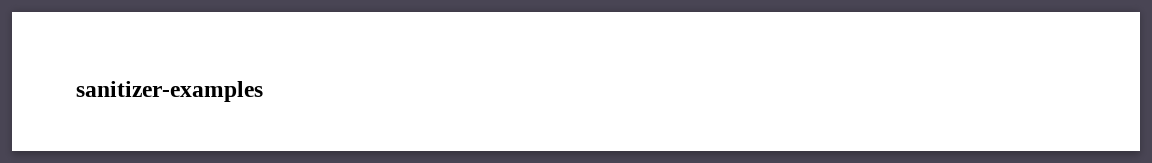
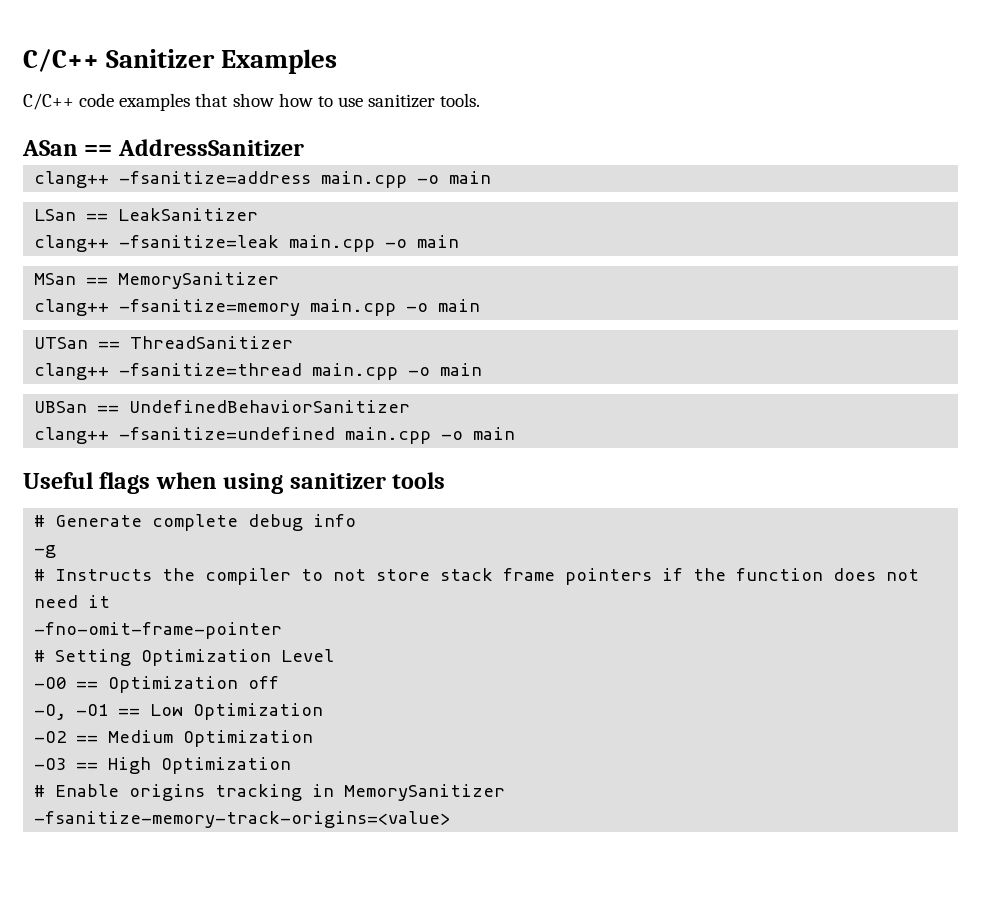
[76,81,263,102] sanitizer-examples -> [23,49,338,74] [23,93,481,111] [22,139,304,156] [34,171,492,188] [34,208,259,221] [34,235,460,252] [34,272,280,289] [34,299,481,316] [34,336,294,349] [34,363,483,380] [34,400,411,413] [34,427,516,444] [23,472,446,494] [34,514,357,531] [34,545,57,558] [34,568,920,585] [34,595,111,608] [34,622,283,639] [34,649,335,666] [34,676,280,693] [34,703,324,720] [34,730,314,747] [34,757,292,774] [34,784,506,801] [34,811,451,828] C/C++ Sanitizer Examples // C/C++ code examples that show how to use sanitizer tools. // ASan == AddressSanitizer // clang++ -fsanitize=address main.cpp -o main // LSan == LeakSanitizer // clang++ -fsanitize=leak main.cpp -o main // MSan == MemorySanitizer // clang++ -fsanitize=memory main.cpp -o main // UTSan == ThreadSanitizer // clang++ -fsanitize=thread main.cpp -o main // UBSan == UndefinedBehaviorSanitizer // clang++ -fsanitize=undefined main.cpp -o main // Useful flags when using sanitizer tools // # Generate complete debug info // -g // # Instructs the compiler to not store stack frame pointers if the function does not need it // -fno-omit-frame-pointer // # Setting Optimization Level // -O0 == Optimization off // -O, -O1 == Low Optimization // -O2 == Medium Optimization // -O3 == High Optimization // # Enable origins tracking in MemorySanitizer // -fsanitize-memory-track-origins=<value>

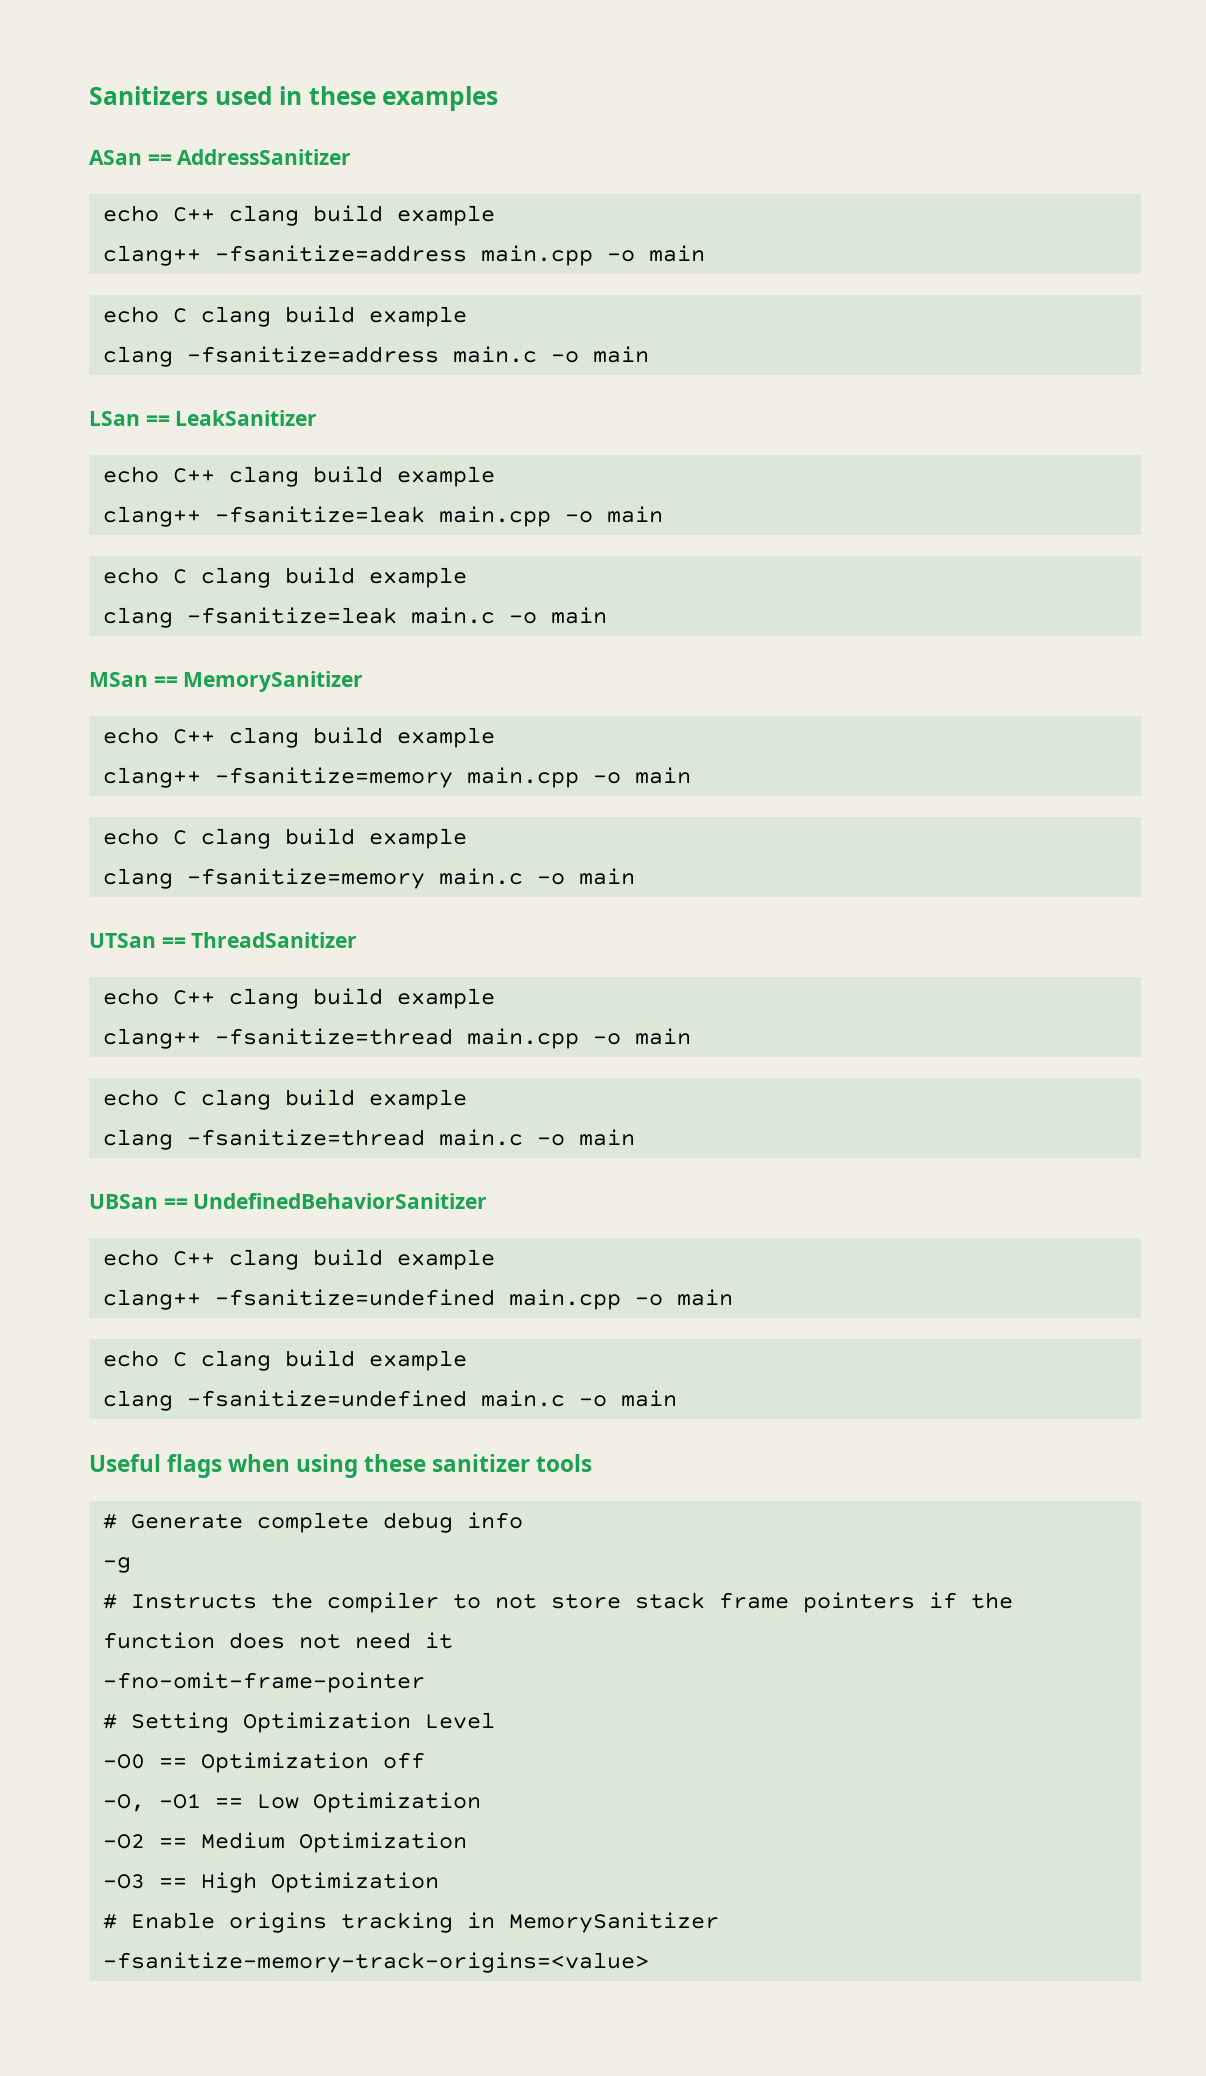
[23,49,338,74] [23,93,481,111] [22,139,304,156] C/C++ Sanitizer Examples // C/C++ code examples that show how to use sanitizer tools. // ASan == AddressSanitizer -> [89,86,499,111] [89,149,352,165] [102,205,495,226] Sanitizers used in these examples // ASan == AddressSanitizer // echo C++ clang build example
[34,208,259,221] LSan == LeakSanitizer -> [102,306,467,327] [102,346,649,367] [89,410,318,426] [102,466,495,487] echo C clang build example // clang -fsanitize=address main.c -o main // LSan == LeakSanitizer // echo C++ clang build example
[34,272,280,289] MSan == MemorySanitizer -> [102,567,467,588] [102,607,607,628] [89,671,364,692] [102,727,495,748] echo C clang build example // clang -fsanitize=leak main.c -o main // MSan == MemorySanitizer // echo C++ clang build example
[34,336,294,349] UTSan == ThreadSanitizer -> [102,828,467,849] [102,868,635,889] [89,932,358,948] [102,988,495,1009] echo C clang build example // clang -fsanitize=memory main.c -o main // UTSan == ThreadSanitizer // echo C++ clang build example
[34,400,411,413] UBSan == UndefinedBehaviorSanitizer -> [102,1089,467,1110] [102,1129,635,1150] [89,1193,488,1209] [102,1249,495,1270] echo C clang build example // clang -fsanitize=thread main.c -o main // UBSan == UndefinedBehaviorSanitizer // echo C++ clang build example
(516, 433) none -> [102,1350,467,1371] [102,1390,677,1411] // echo C clang build example // clang -fsanitize=undefined main.c -o main
(284, 483) none -> [364,1454,427,1472] these

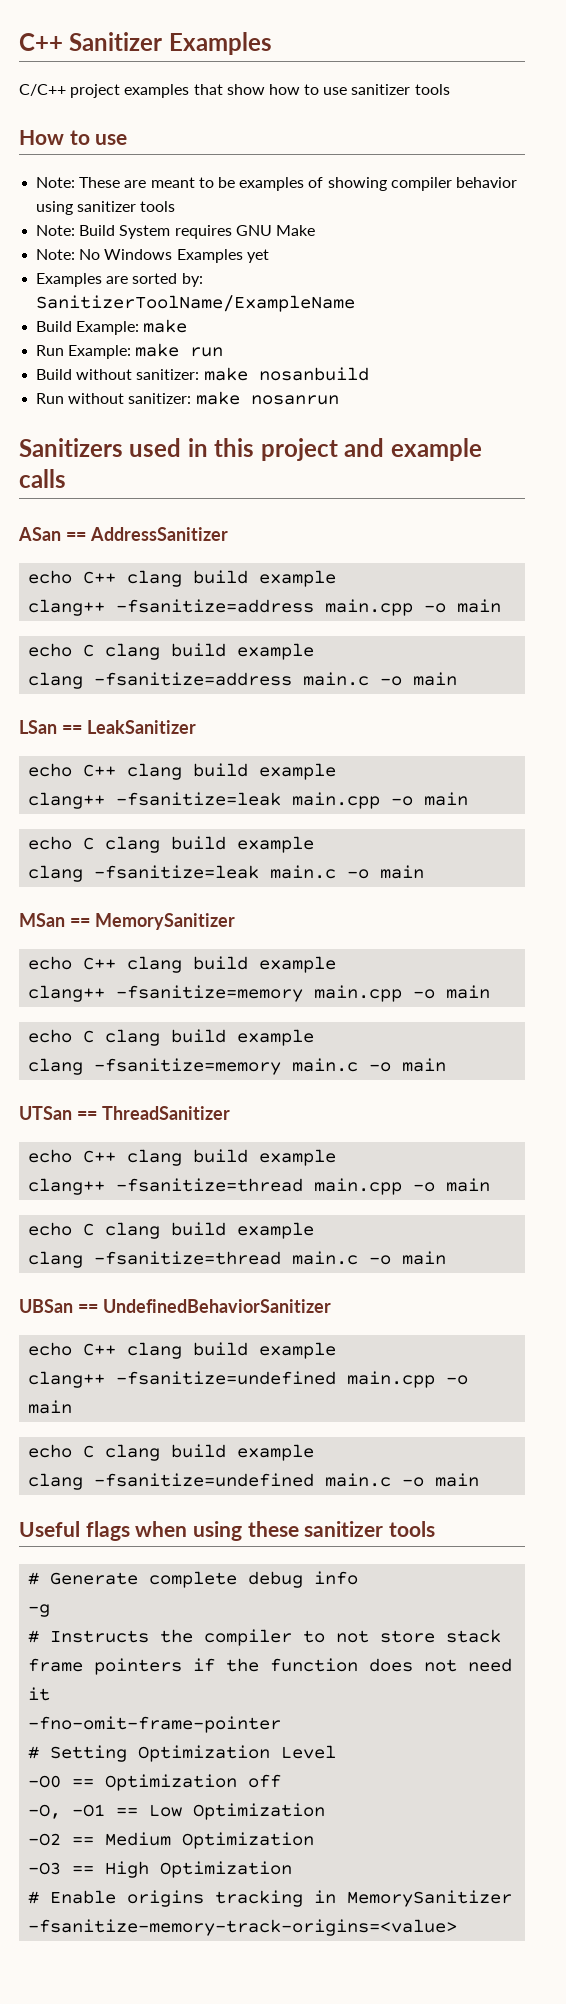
[89,86,499,111] Sanitizers used in these examples -> [19,32,272,55] [19,84,450,98] [19,130,128,145] [36,177,517,191] [36,201,176,215] [36,225,315,239] [36,249,269,263] [36,273,203,287] [36,295,356,312] [36,319,188,335] [36,343,224,359] [36,367,369,381] [36,391,339,405] [19,438,482,461] [19,469,66,488] C++ Sanitizer Examples // C/C++ project examples that show how to use sanitizer tools // How to use // Note: These are meant to be examples of showing compiler behavior using sanitizer tools // Note: Build System requires GNU Make // Note: No Windows Examples yet // Examples are sorted by: SanitizerToolName/ExampleName // Build Example: make // Run Example: make run // Build without sanitizer: make nosanbuild // Run without sanitizer: make nosanrun // Sanitizers used in this project and example calls

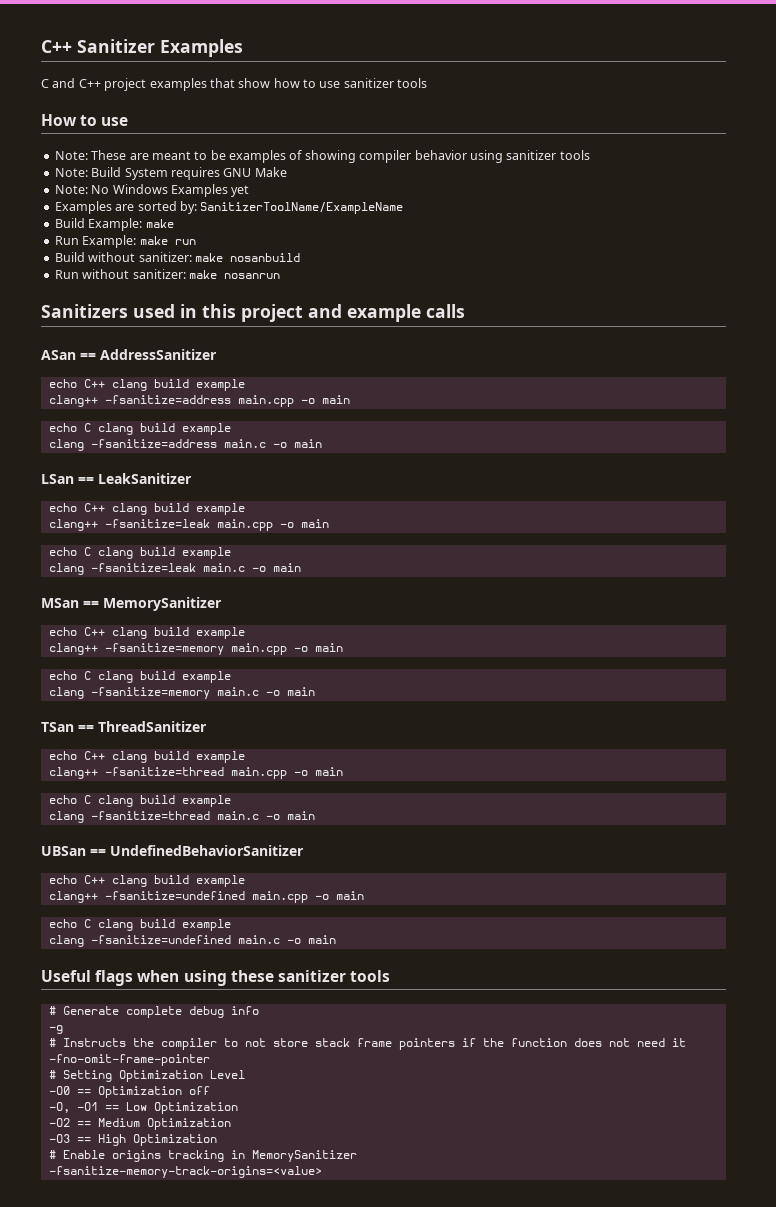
[19,84,66,96] C/C++ -> [41,78,101,88] C and C++
[19,1106,72,1120] UTSan -> [41,722,74,732] TSan

